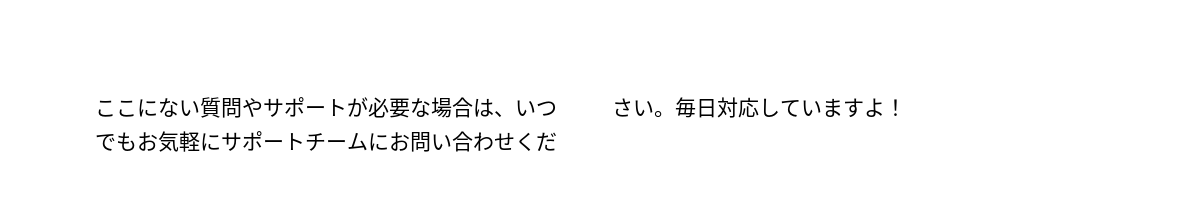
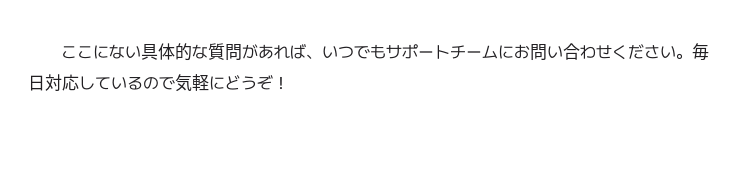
[200,97,494,118] 質問やサポートが必要な場合は -> [140,43,306,61] 具体的な質問があれば
[137,131,221,152] お気軽に -> (386, 51) none
[822,98,885,118] ますよ -> [127,74,273,92] るので気軽にどうぞ

